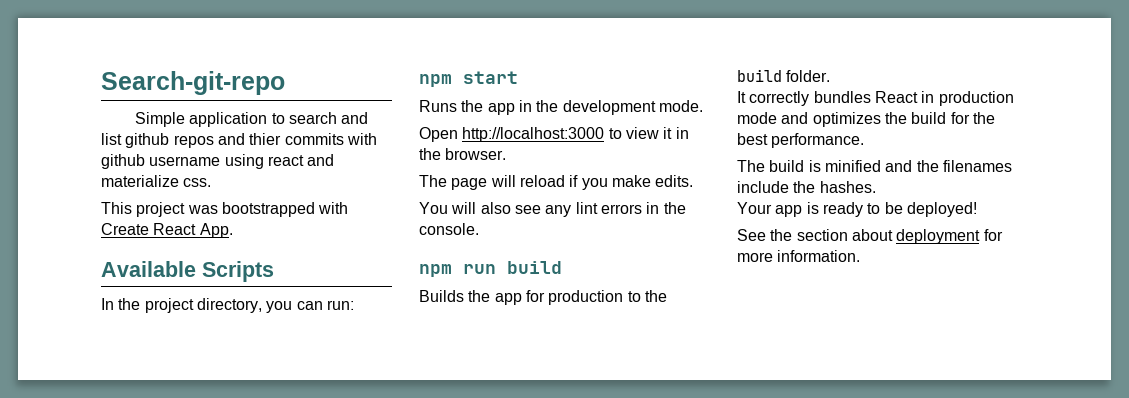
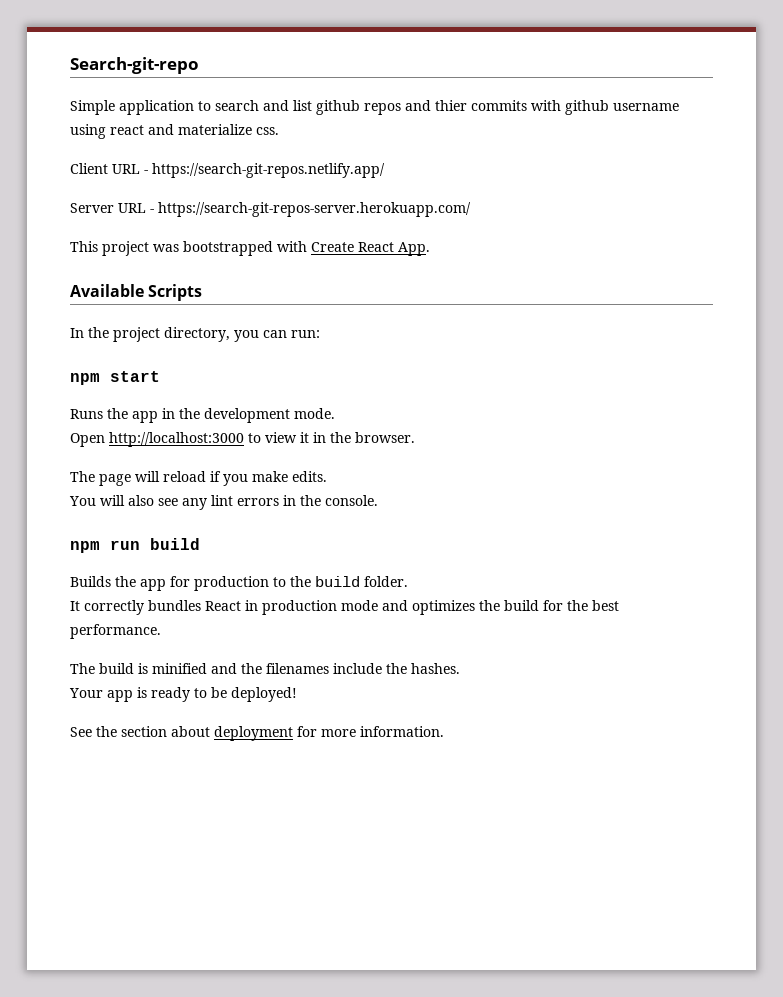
(212, 182) none -> [70,163,385,178] [70,202,471,217] // Client URL - https://search-git-repos.netlify.app/ // Server URL - https://search-git-repos-server.herokuapp.com/

